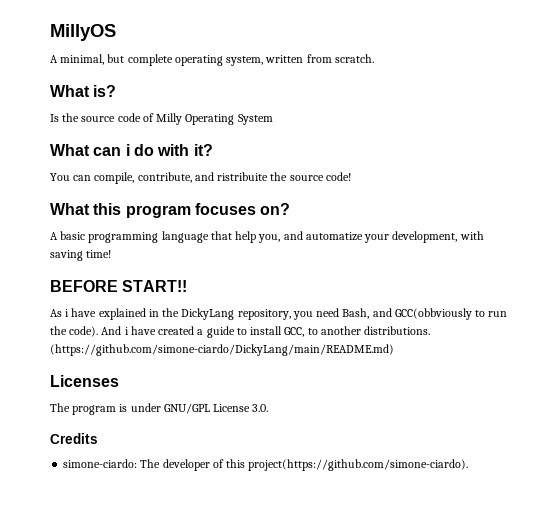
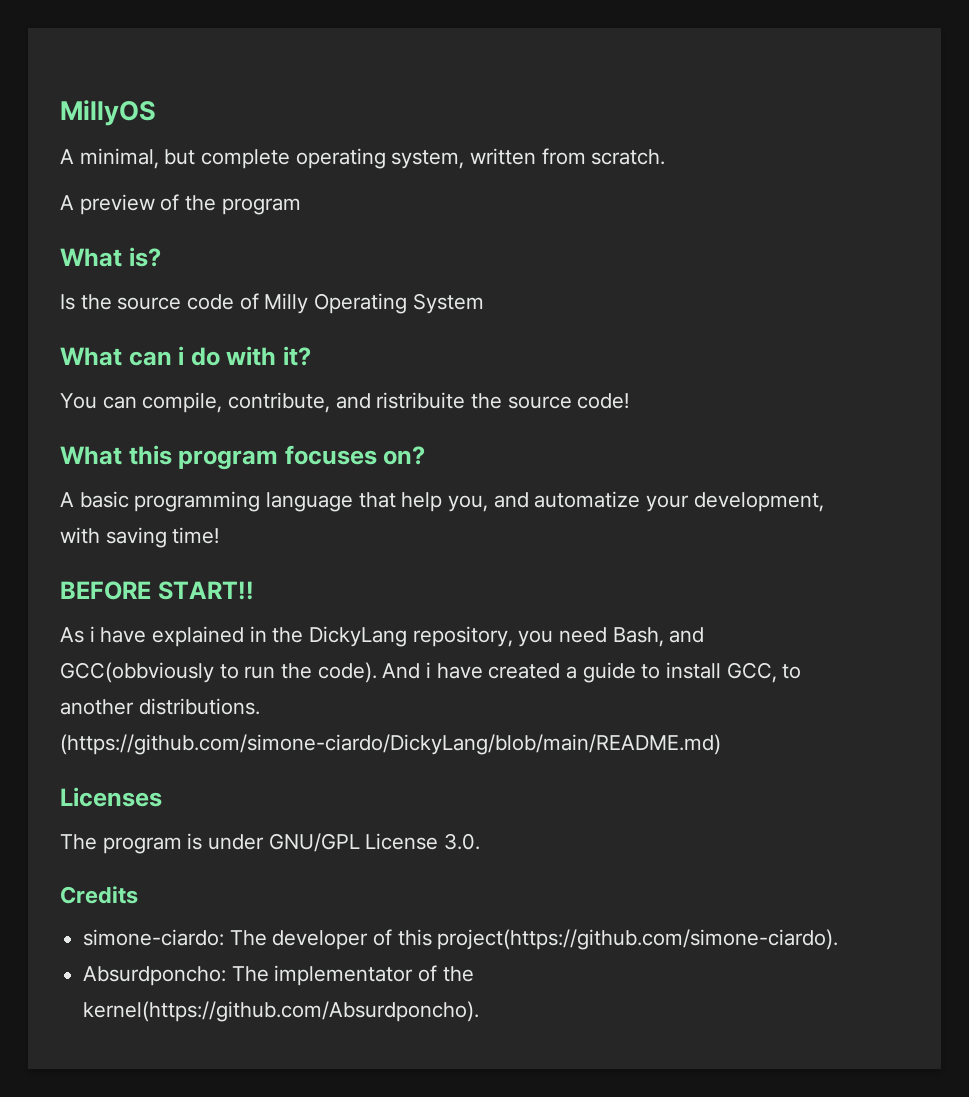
(374, 58) none -> [60,194,301,215] // A preview of the program
[50,344,394,356] (https://github.com/simone-ciardo/DickyLang/main/README.md) -> [60,734,721,755] (https://github.com/simone-ciardo/DickyLang/blob/main/README.md)
(469, 465) none -> [83,965,474,986] [83,1001,480,1022] // Absurdponcho: The implementator of the kernel(https://github.com/Absurdponcho).

